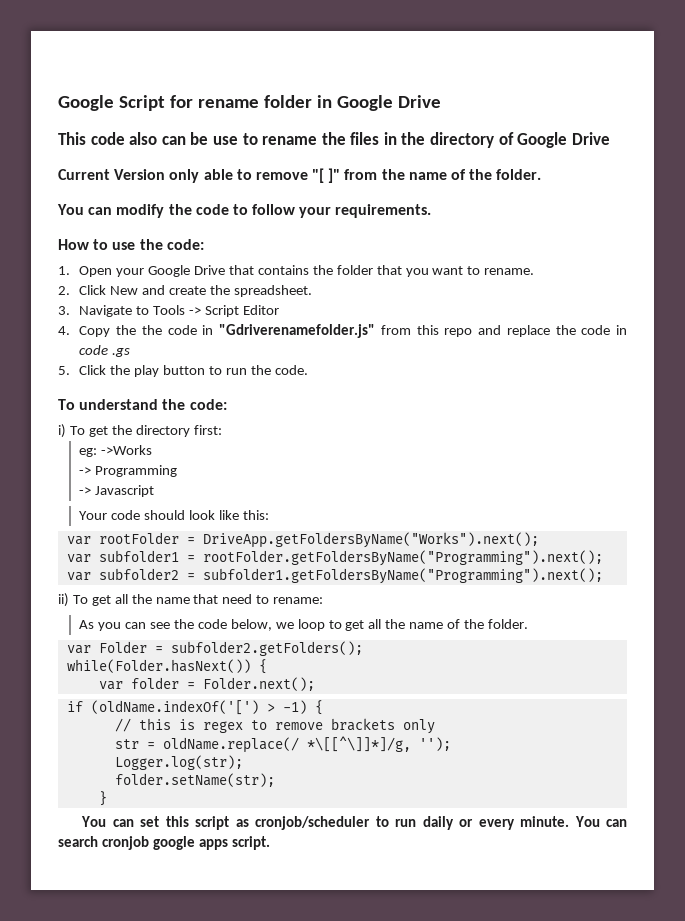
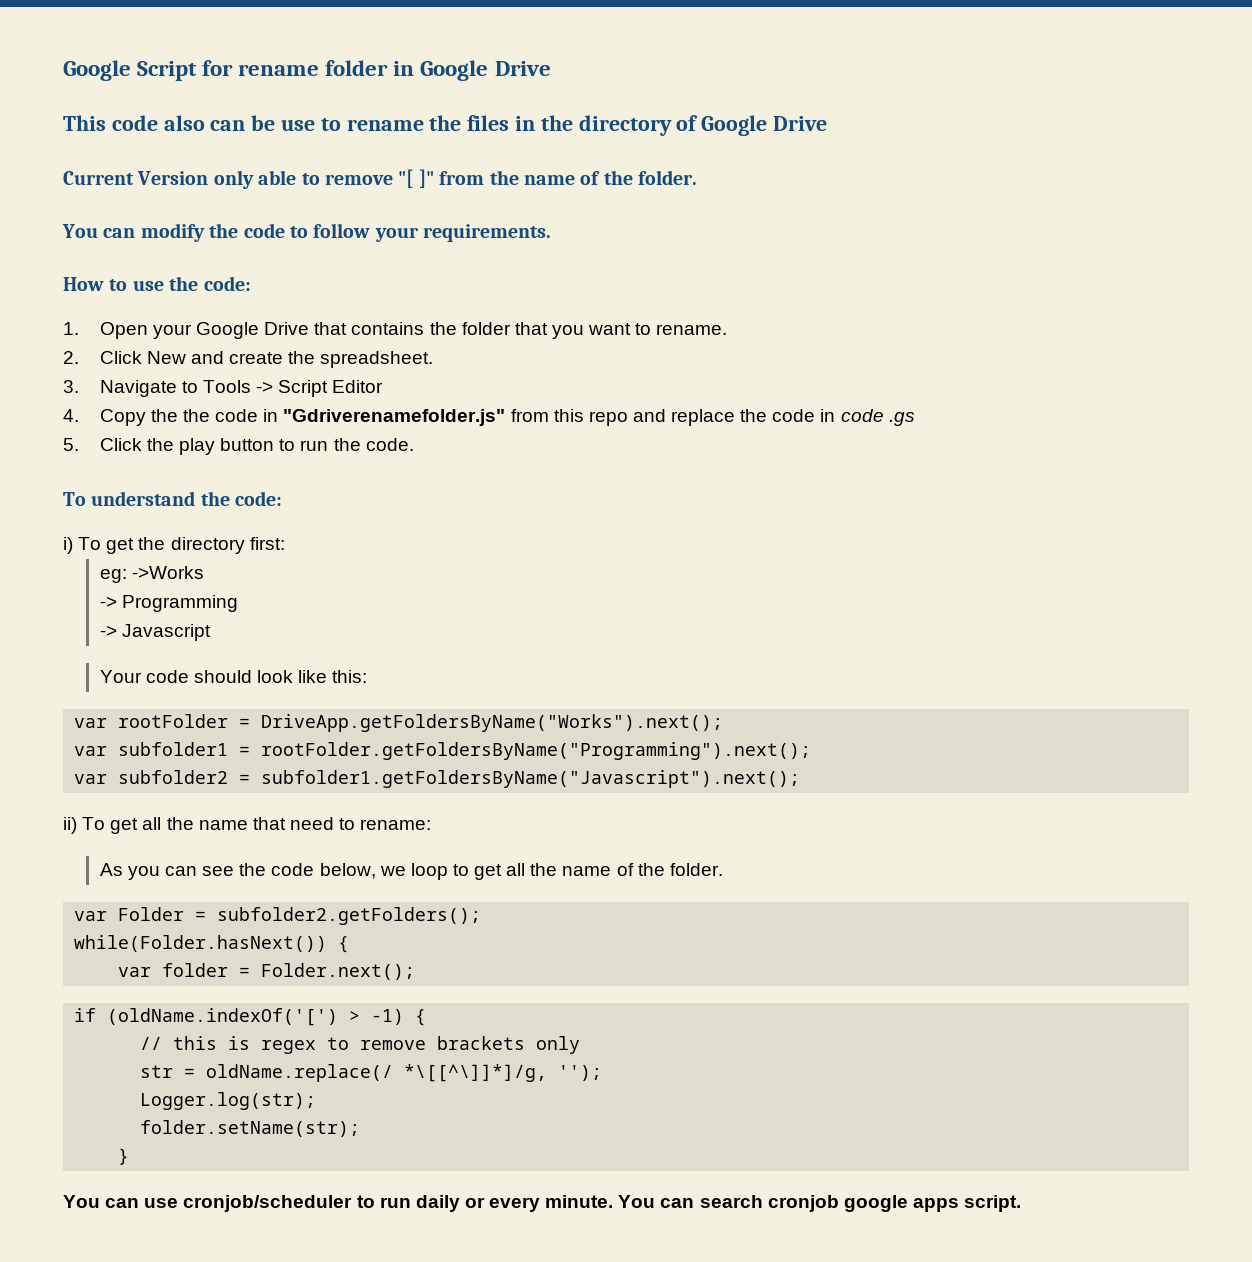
[202,568,603,584] subfolder1.getFoldersByName("Programming").next(); -> [261,770,801,788] subfolder1.getFoldersByName("Javascript").next();
[140,816,249,830] set this script as -> [144,1198,179,1208] use

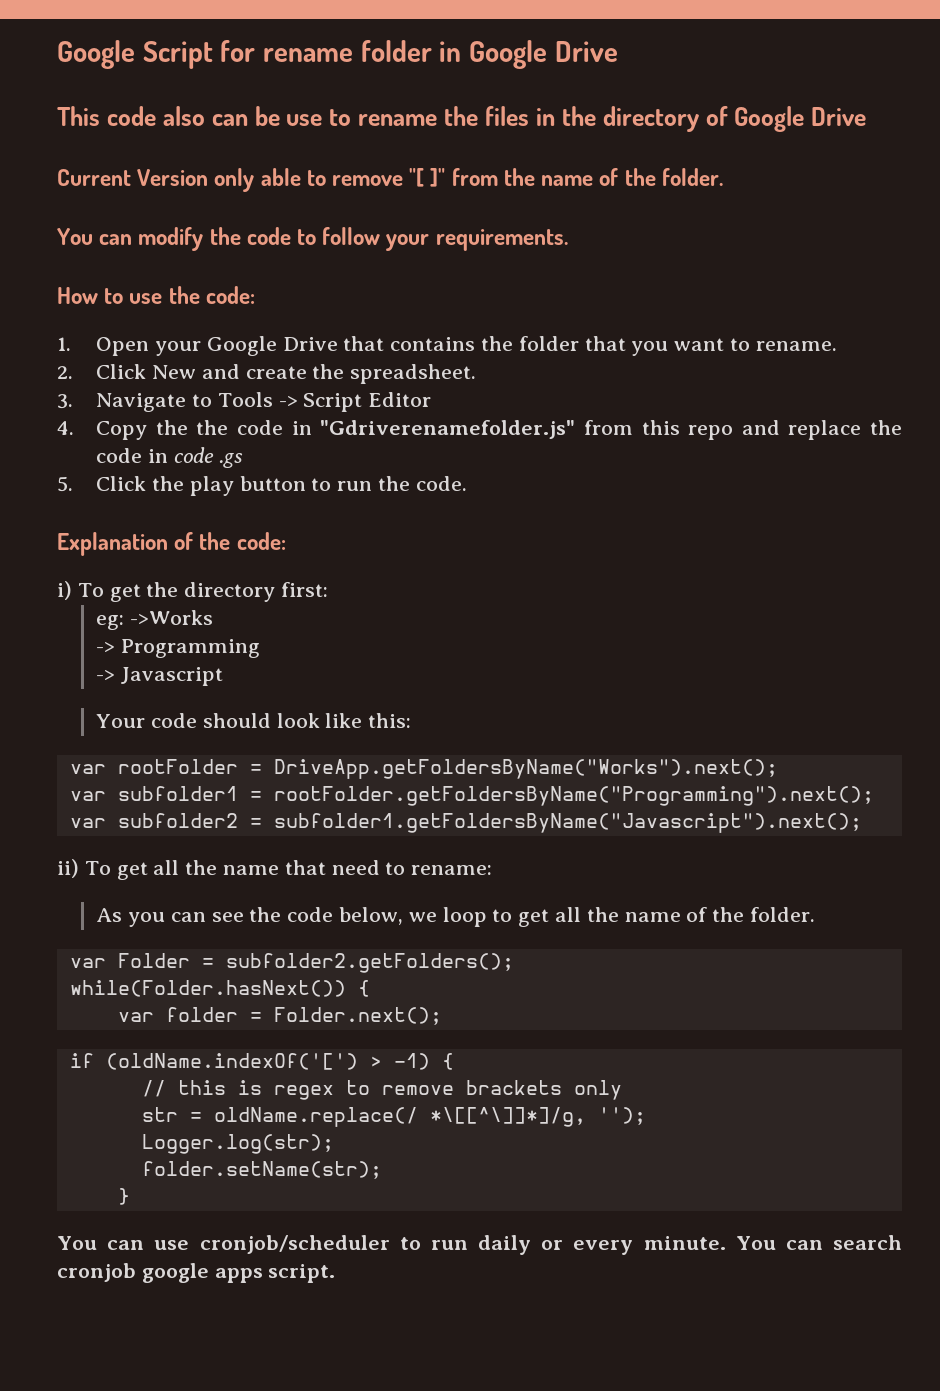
[63,491,196,506] To understand -> [57,532,194,556] Explanation of

